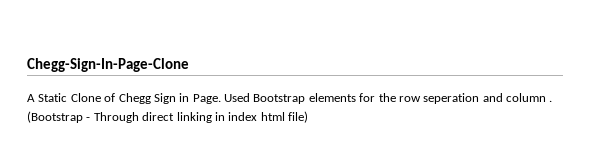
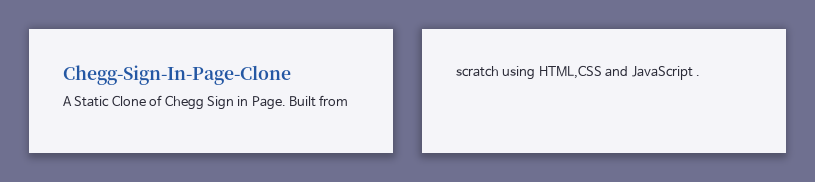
[224,93,553,104] [27,111,308,123] Used Bootstrap elements for the row seperation and column . (Bootstrap - Through direct linking in index html file) -> [289,95,349,107] [456,65,700,80] Built from scratch using HTML,CSS and JavaScript .

